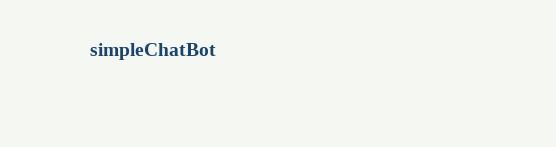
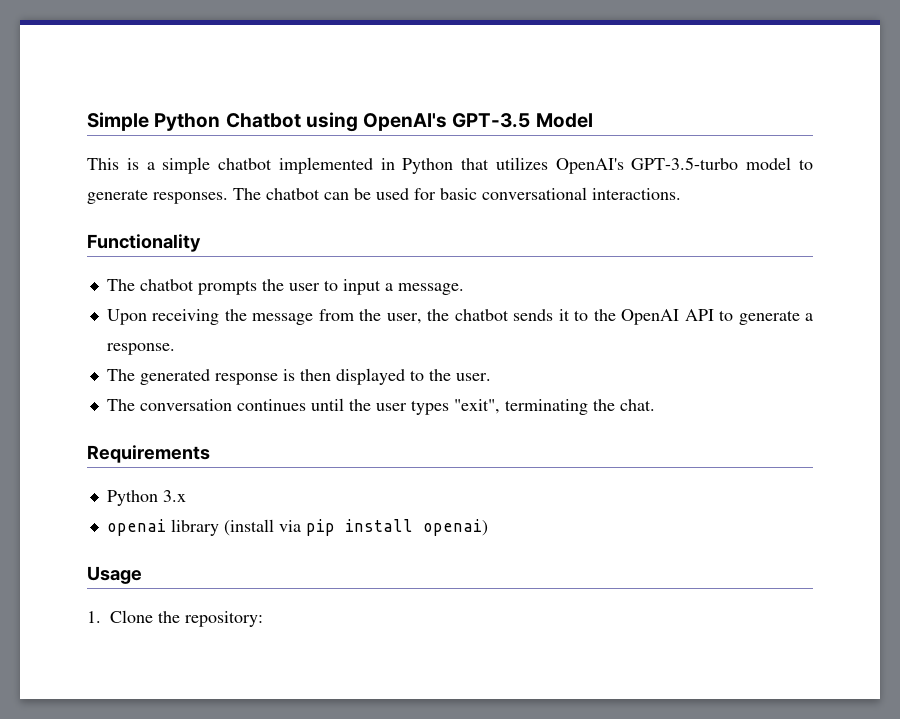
[90,43,216,60] simpleChatBot -> [87,112,593,132] [87,157,813,174] [87,187,681,204] [87,234,201,252] [106,279,464,295] [106,309,814,325] [106,343,175,355] [106,368,491,385] [106,398,655,415] [87,445,210,463] [106,490,186,506] [106,519,488,536] [87,566,142,584] [87,610,263,627] Simple Python Chatbot using OpenAI's GPT-3.5 Model // This is a simple chatbot implemented in Python that utilizes OpenAI's GPT-3.5-turbo model to generate responses. The chatbot can be used for basic conversational interactions. // Functionality // The chatbot prompts the user to input a message. // Upon receiving the message from the user, the chatbot sends it to the OpenAI API to generate a response. // The generated response is then displayed to the user. // The conversation continues until the user types "exit", terminating the chat. // Requirements // Python 3.x // openai library (install via pip install openai) // Usage // 1. Clone the repository:

